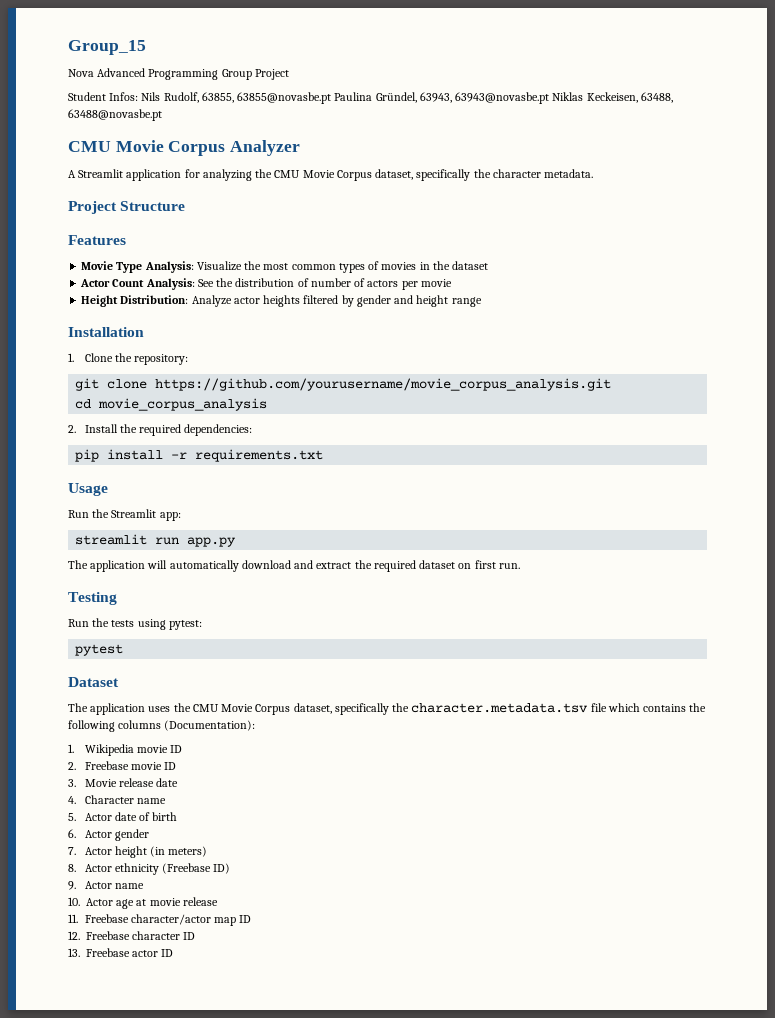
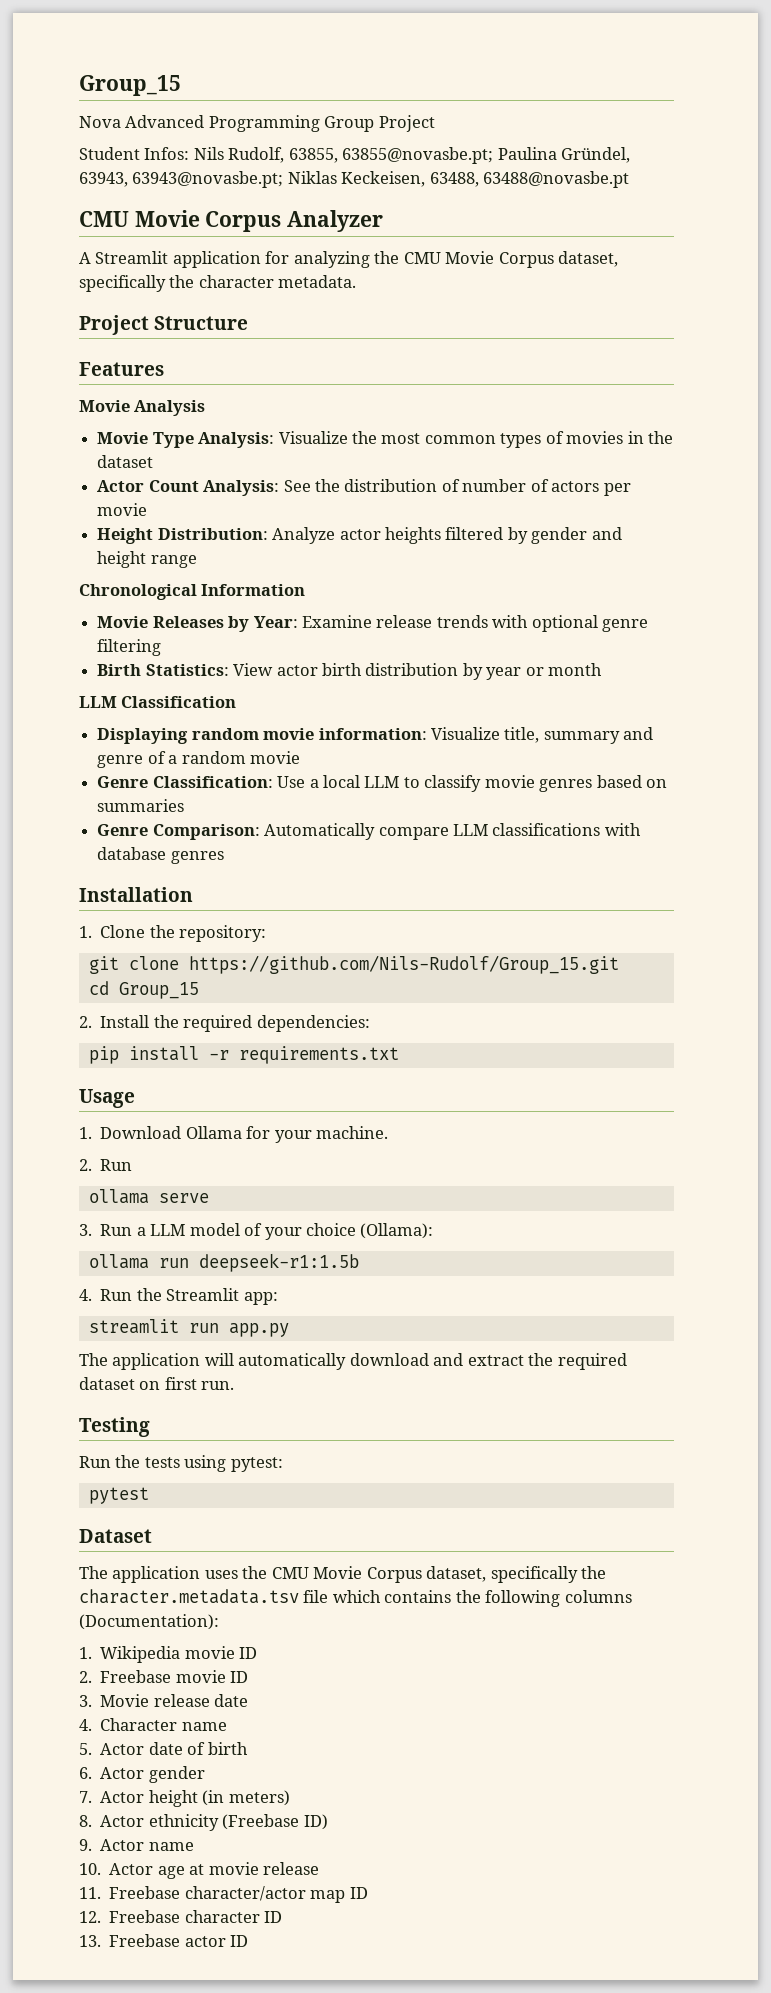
[237,92,332,104] 63855@novasbe.pt -> [342,147,494,164] 63855@novasbe.pt;
[455,92,550,104] 63943@novasbe.pt -> [132,171,284,188] 63943@novasbe.pt;
(126, 240) none -> [79,400,206,416] // Movie Analysis
(482, 302) none -> [79,584,306,600] [97,615,649,632] [97,639,162,656] [97,663,603,680] [79,696,237,708] [97,727,654,744] [97,751,300,768] [97,775,668,792] [97,799,185,812] [97,823,641,840] [97,847,224,864] // Chronological Information // Movie Releases by Year: Examine release trends with optional genre filtering // Birth Statistics: View actor birth distribution by year or month // LLM Classification // Displaying random movie information: Visualize title, summary and genre of a random movie // Genre Classification: Use a local LLM to classify movie genres based on summaries // Genre Comparison: Automatically compare LLM classifications with database genres
[155,378,612,391] https://github.com/yourusername/movie_corpus_analysis.git -> [188,955,619,974] https://github.com/Nils-Rudolf/Group_15.git
[98,398,268,411] movie_corpus_analysis -> [118,982,199,999] Group_15
(108, 489) none -> [79,1126,389,1143] [79,1159,133,1171] [88,1189,209,1204] [79,1223,434,1240] [88,1253,359,1272] [79,1289,92,1301] 1. Download Ollama for your machine. // 2. Run // ollama serve // 3. Run a LLM model of your choice (Ollama): // ollama run deepseek-r1:1.5b // 4.

